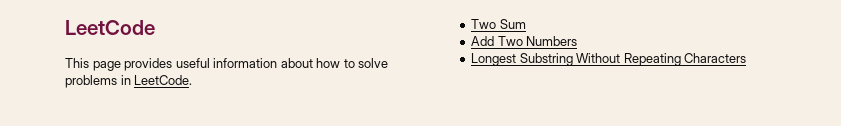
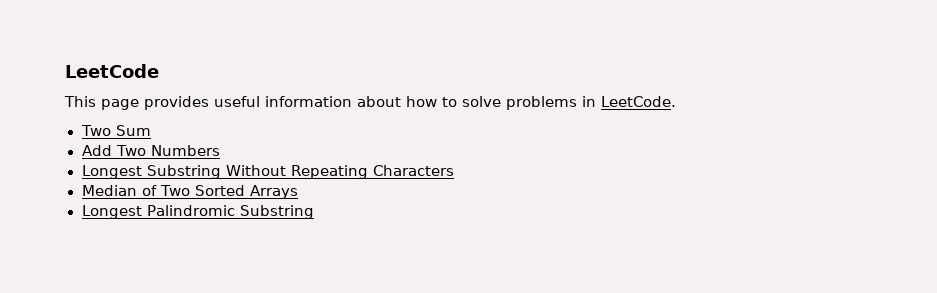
(747, 58) none -> [81,185,299,199] [81,205,314,219] // Median of Two Sorted Arrays // Longest Palindromic Substring

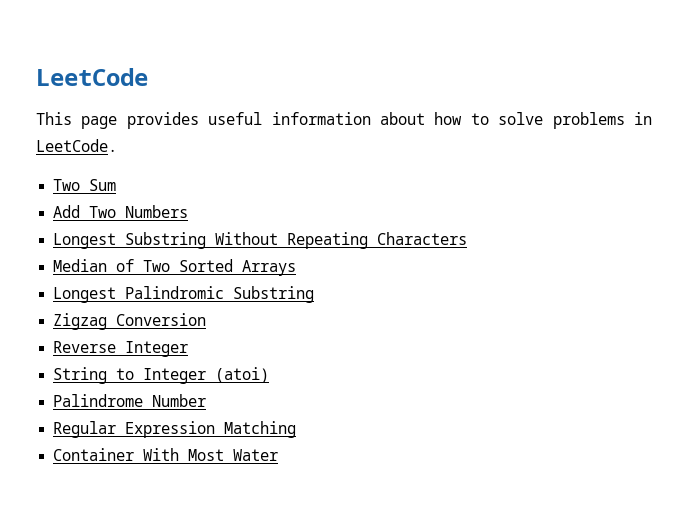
(314, 212) none -> [53,313,207,330] [53,341,189,357] [53,367,270,384] [53,394,207,407] [53,421,297,438] [53,448,279,461] // Zigzag Conversion // Reverse Integer // String to Integer (atoi) // Palindrome Number // Regular Expression Matching // Container With Most Water

